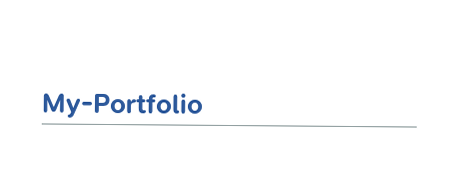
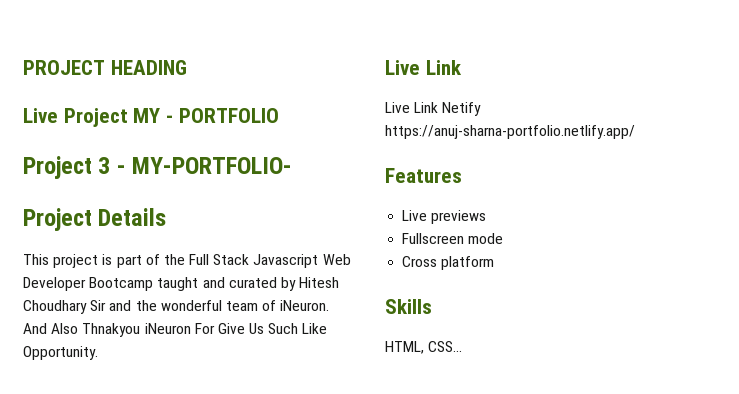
[41,92,204,119] My-Portfolio -> [23,60,187,75] [23,108,279,127] [23,156,293,179] [23,208,167,231] [23,254,351,268] [23,277,340,291] [23,300,330,314] [23,323,328,337] [23,346,98,360] [385,60,462,75] [385,102,482,116] [385,125,635,139] [385,168,462,183] [402,210,487,224] [402,233,504,244] [402,256,495,270] [385,299,432,314] [385,341,463,354] PROJECT HEADING // Live Project MY - PORTFOLIO // Project 3 - MY-PORTFOLIO- // Project Details // This project is part of the Full Stack Javascript Web Developer Bootcamp taught and curated by Hitesh Choudhary Sir and the wonderful team of iNeuron. And Also Thnakyou iNeuron For Give Us Such Like Opportunity. // Live Link // Live Link Netify https://anuj-sharna-portfolio.netlify.app/ // Features // Live previews // Fullscreen mode // Cross platform // Skills // HTML, CSS...

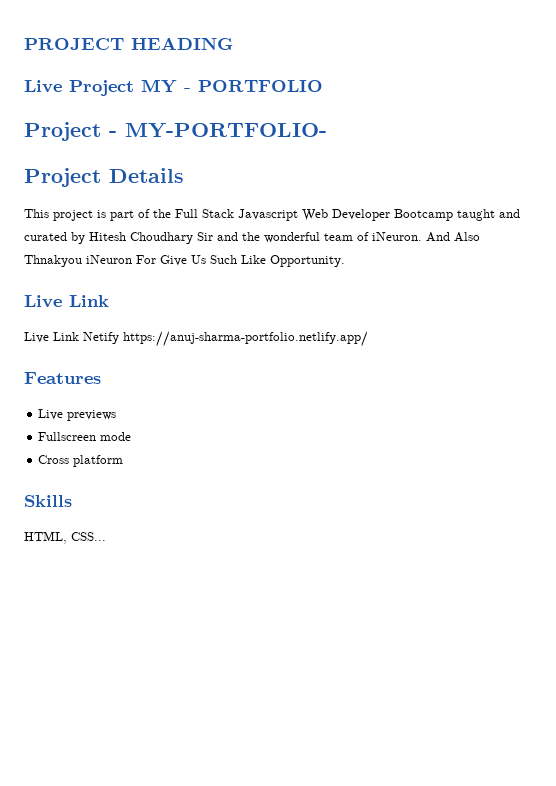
[98,157,111,174] 3 -> (101, 131) none
[385,125,635,139] https://anuj-sharna-portfolio.netlify.app/ -> [123,331,368,347] https://anuj-sharma-portfolio.netlify.app/

